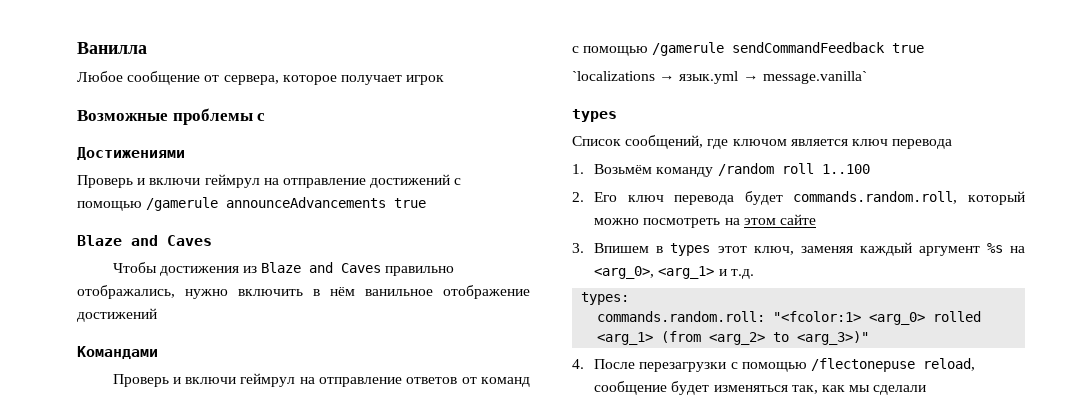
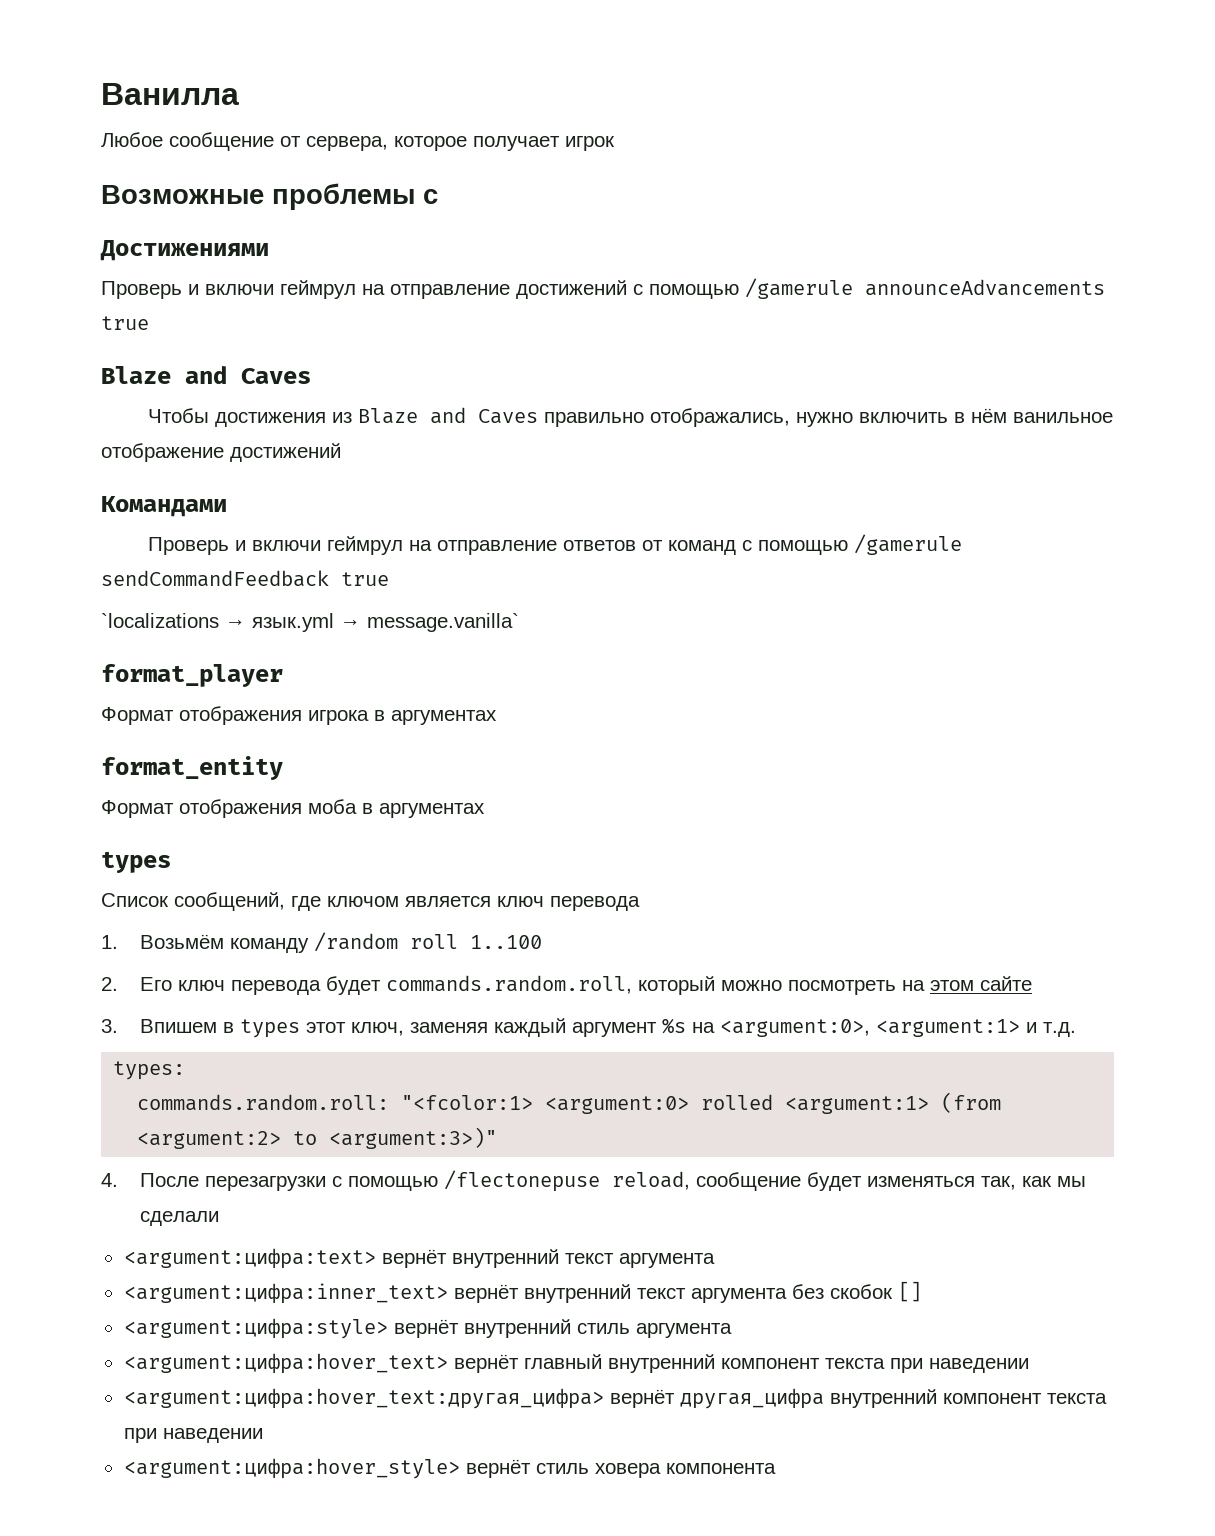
(867, 77) none -> [101,664,283,687] [101,706,497,725] [101,756,283,780] [101,799,485,818] // format_player // Формат отображения игрока в аргументах // format_entity // Формат отображения моба в аргументах
[594,266,715,279] <arg_0>, <arg_1> -> [719,1019,1020,1037] <argument:0>, <argument:1>
[869,311,982,325] [597,331,870,345] <arg_0> rolled <arg_1> (from <arg_2> to <arg_3>)" -> [545,1092,1002,1114] [137,1127,498,1149] <argument:0> rolled <argument:1> (from <argument:2> to <argument:3>)"
(927, 390) none -> [123,1248,715,1269] [123,1281,922,1304] [123,1318,732,1339] [123,1353,1029,1374] [123,1388,1107,1409] [123,1428,263,1443] [123,1458,776,1479] // <argument:цифра:text> вернёт внутренний текст аргумента // <argument:цифра:inner_text> вернёт внутренний текст аргумента без скобок [] // <argument:цифра:style> вернёт внутренний стиль аргумента // <argument:цифра:hover_text> вернёт главный внутренний компонент текста при наведении // <argument:цифра:hover_text:другая_цифра> вернёт другая_цифра внутренний компонент текста при наведении // <argument:цифра:hover_style> вернёт стиль ховера компонента

